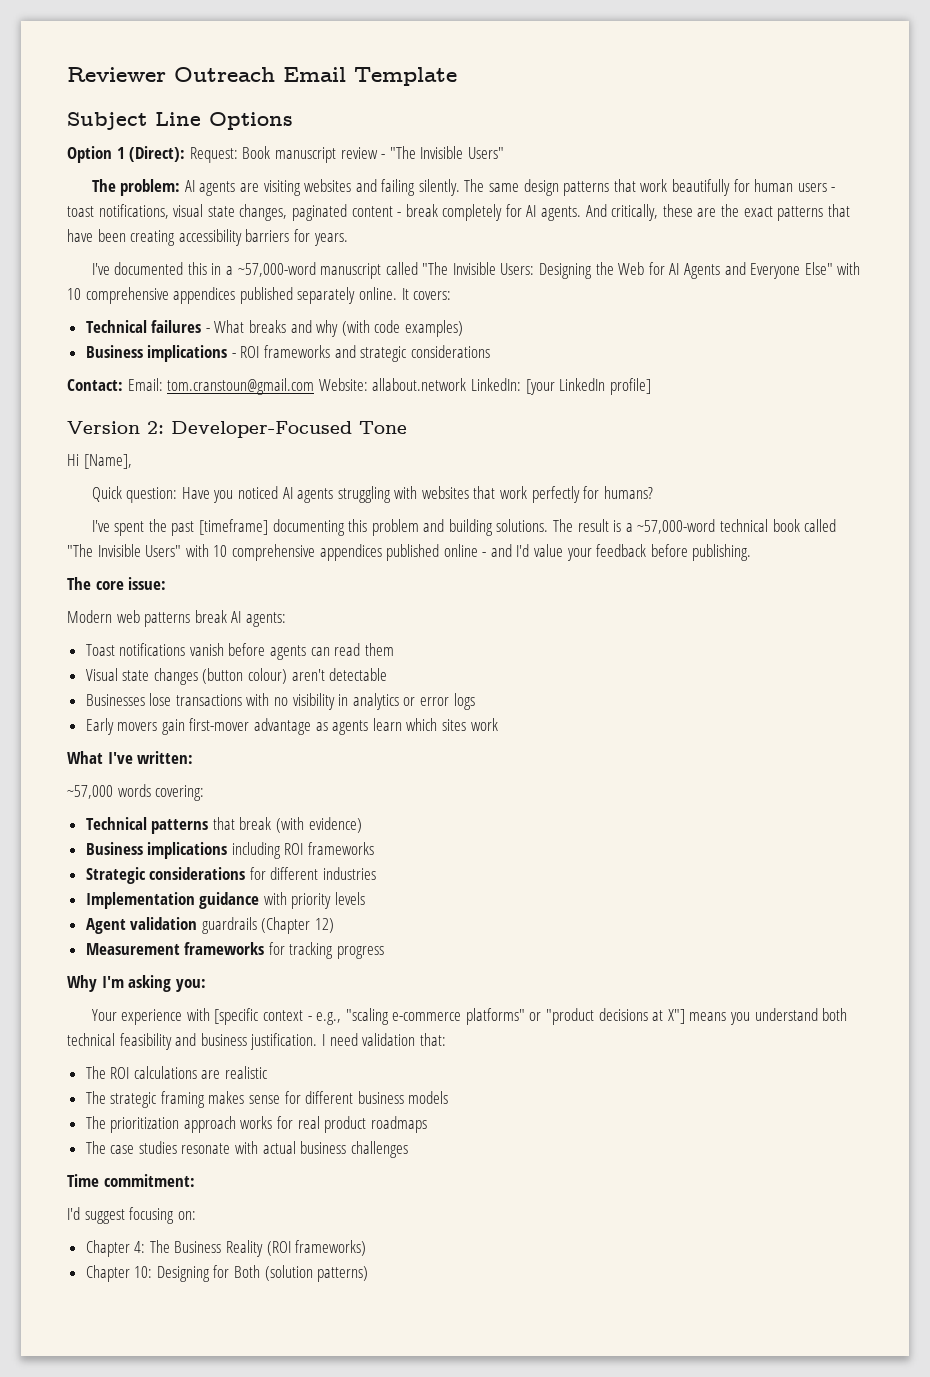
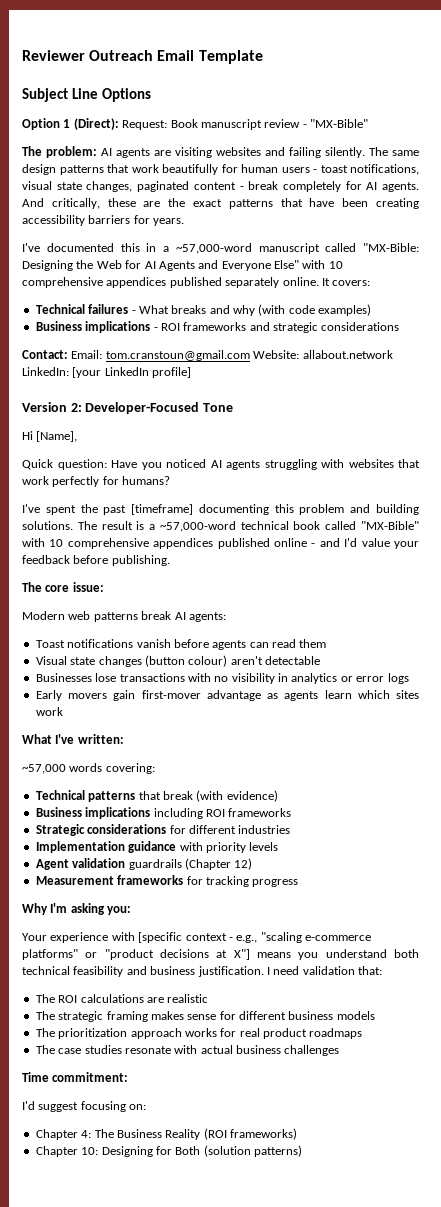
[389,146,504,159] "The Invisible Users" -> [310,119,368,128] "MX-Bible"
[422,262,535,275] "The Invisible Users: -> [363,243,419,252] "MX-Bible:
[67,544,182,557] "The Invisible Users" -> [360,521,419,530] "MX-Bible"

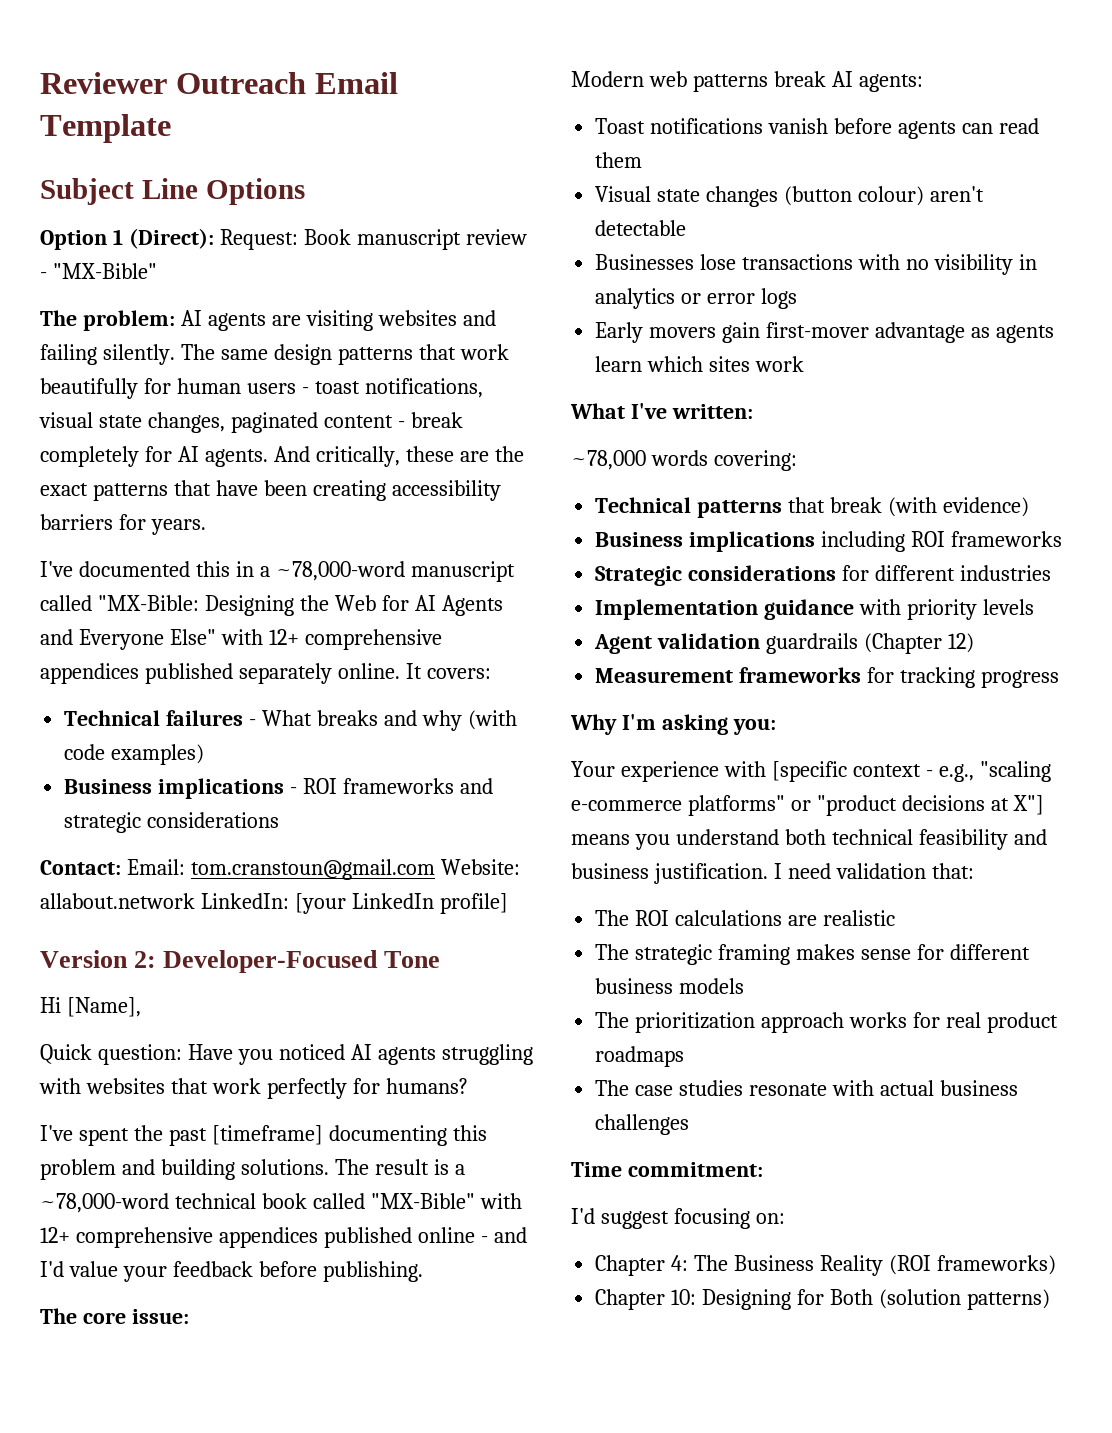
[175,243,252,254] ~57,000-word -> [275,561,405,581] ~78,000-word
[328,261,343,269] 10 -> [268,629,299,645] 12+
[159,521,236,532] ~57,000-word -> [40,1193,169,1213] ~78,000-word
[49,539,64,547] 10 -> [40,1227,70,1243] 12+
[22,764,66,774] ~57,000 -> [571,450,646,470] ~78,000

